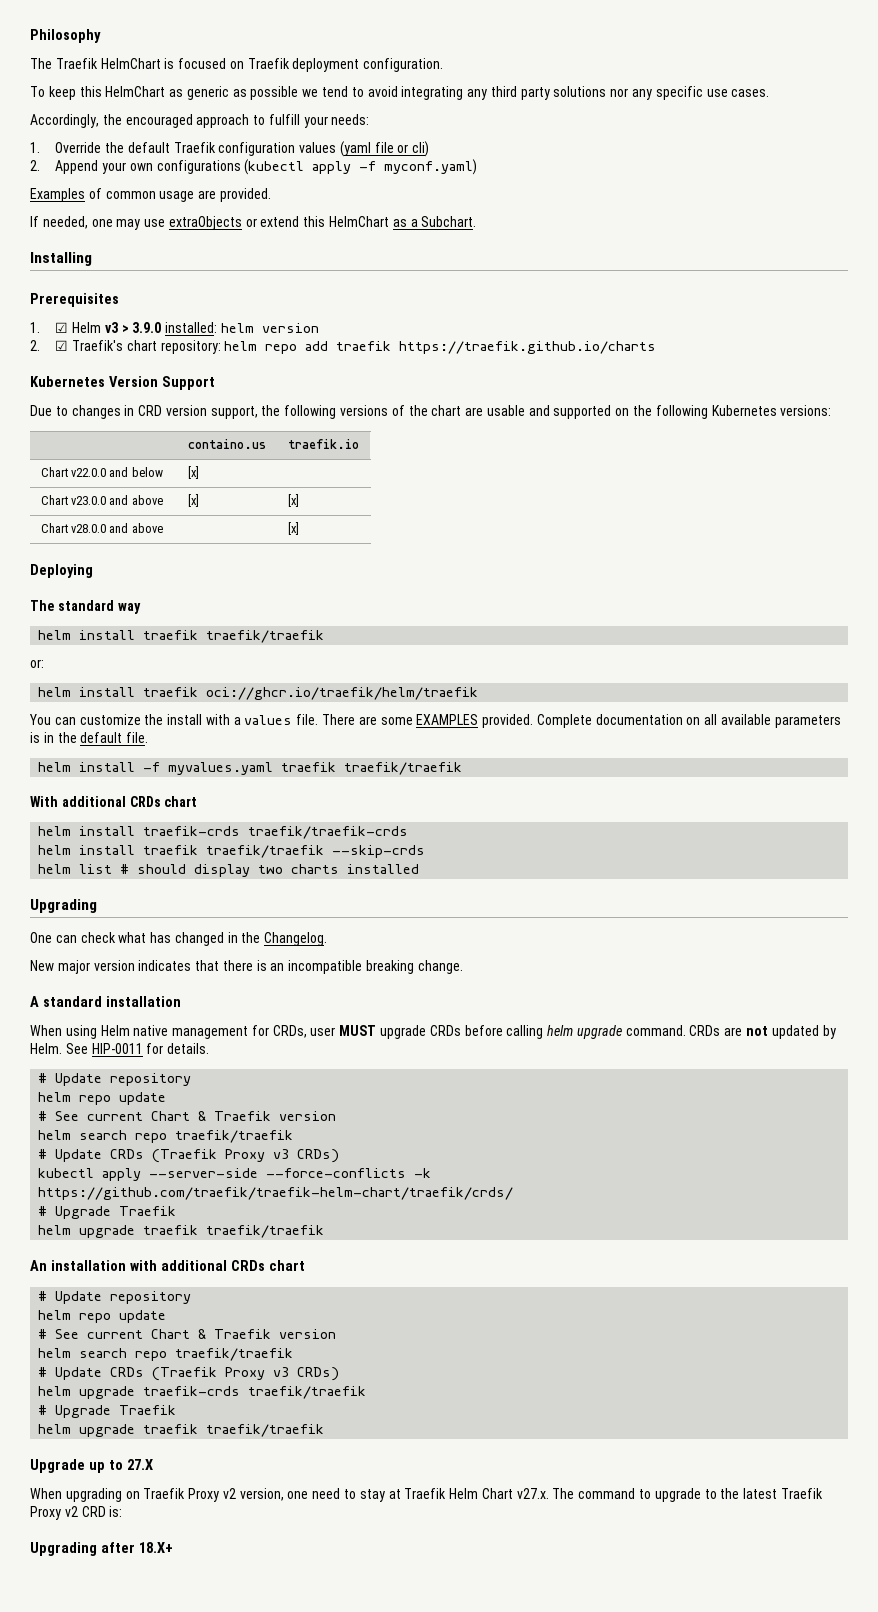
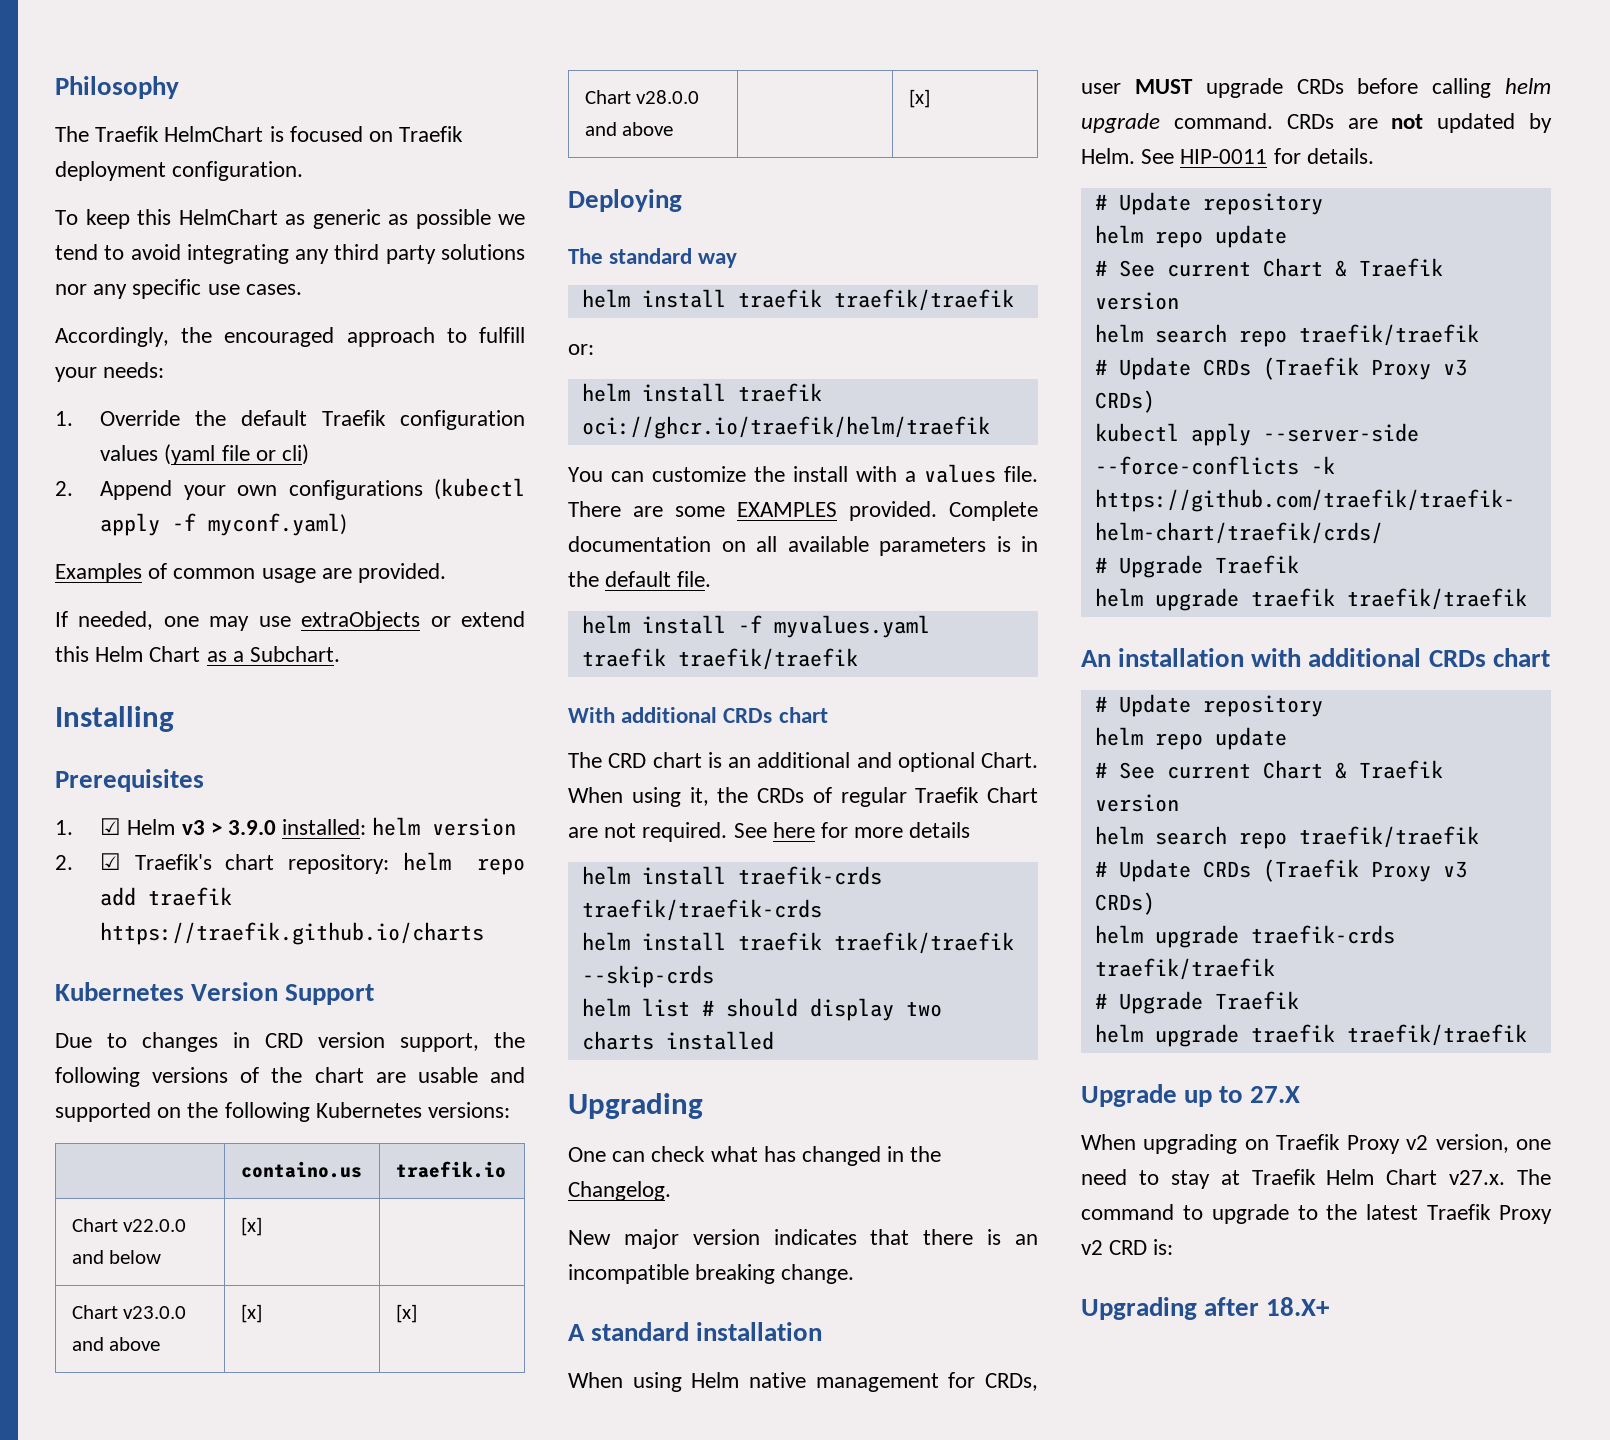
[329,216,390,227] HelmChart -> [95,646,201,662] Helm Chart
(198, 801) none -> [568,752,1038,772] [568,787,1038,807] [568,822,971,842] // The CRD chart is an additional and optional Chart. When using it, the CRDs of regular Traefik Chart are not required. See here for more details

